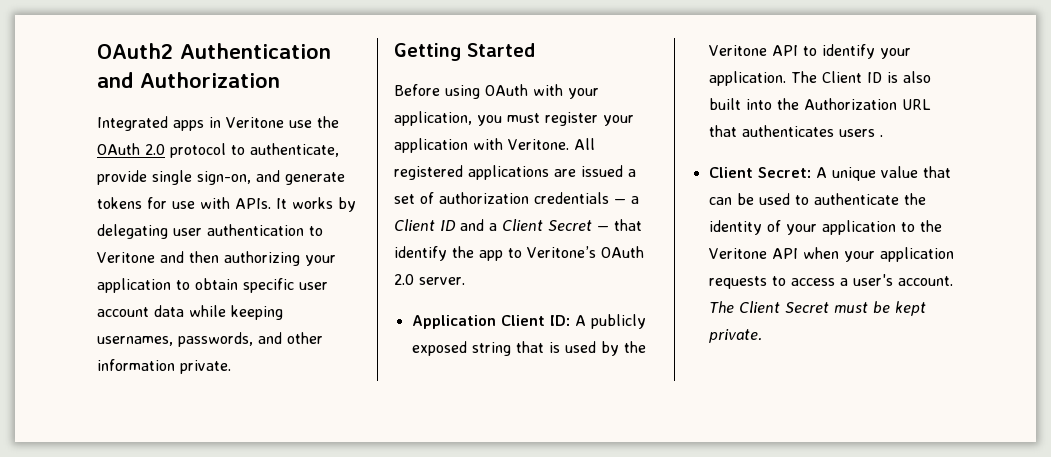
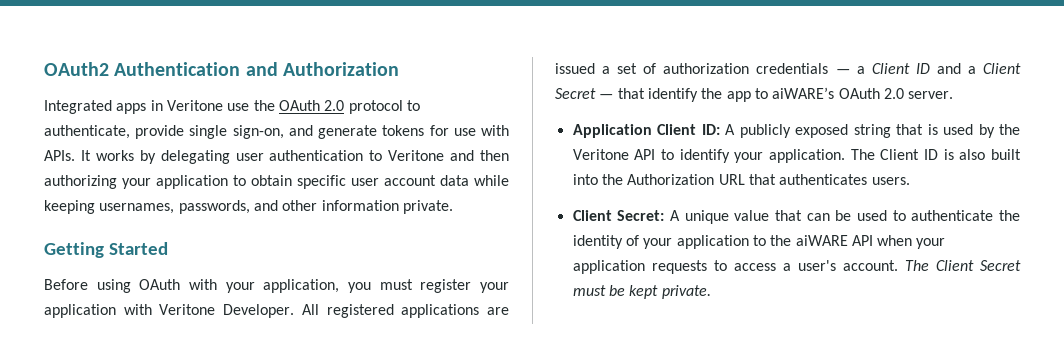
[508,139,569,150] Veritone. -> [159,304,295,318] Veritone Developer.
[527,246,596,258] Veritone’s -> [772,87,835,99] aiWARE’s
[838,129,883,137] users . -> [871,177,910,185] users.
[708,248,767,259] Veritone -> [795,235,848,246] aiWARE

